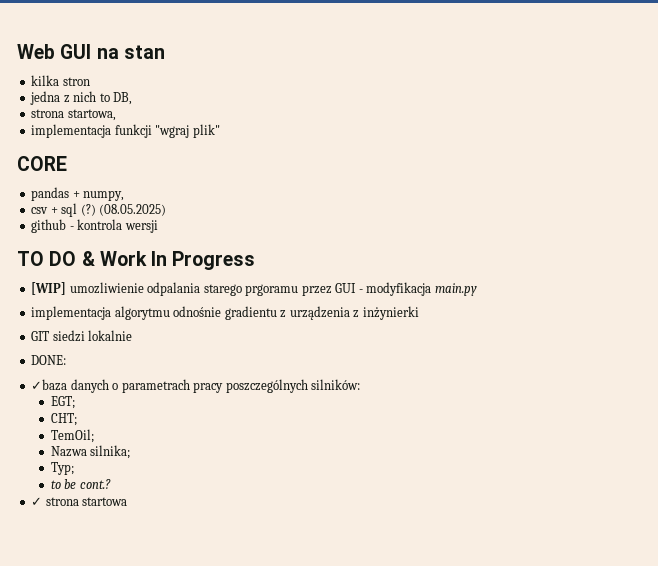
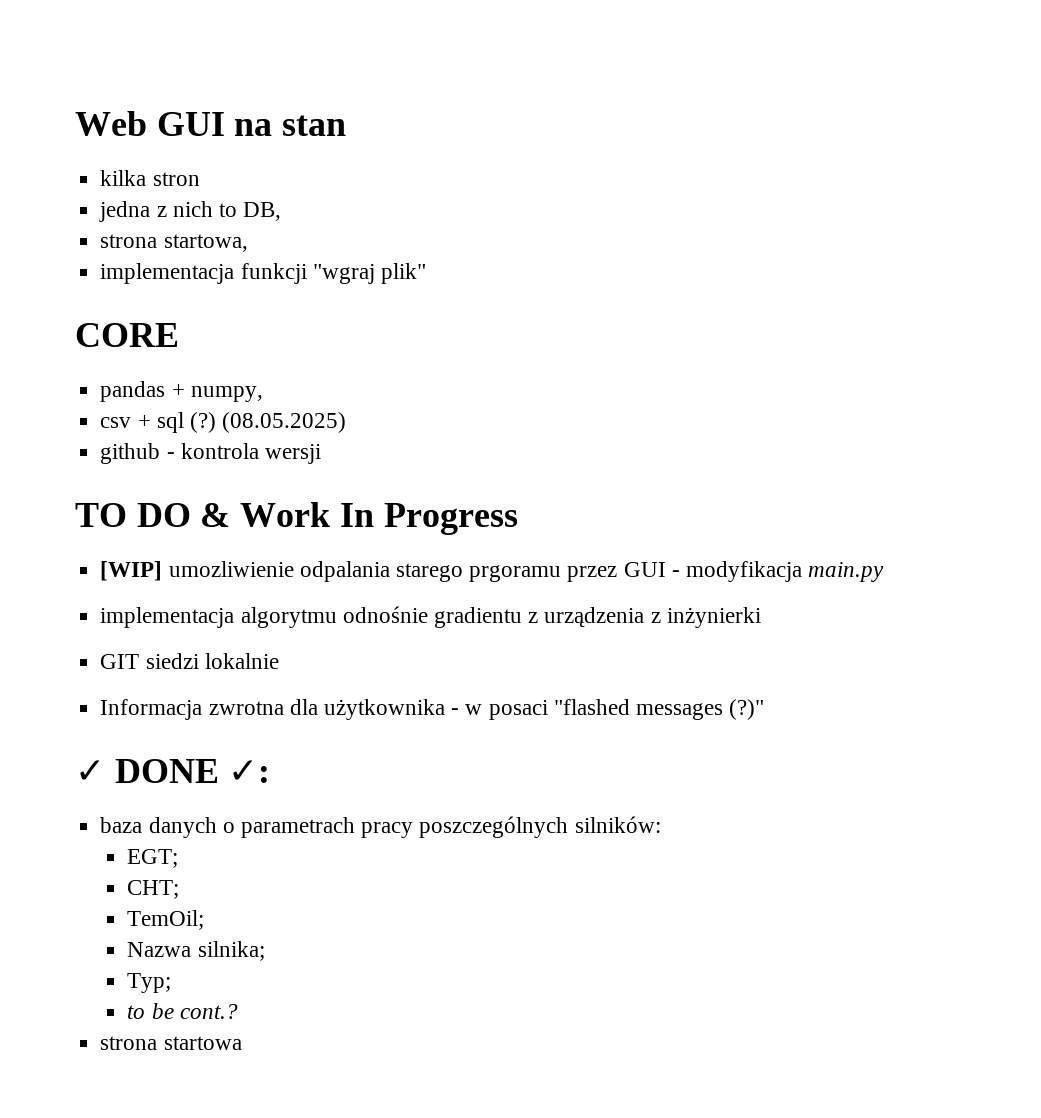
[31,355,67,365] [31,379,68,391] DONE: // ✓baza -> [100,699,765,720] [75,759,271,783] [100,817,143,833] Informacja zwrotna dla użytkownika - w posaci "flashed messages (?)" // ✓ DONE ✓: // baza
[31,497,43,506] ✓ -> (238, 1011) none

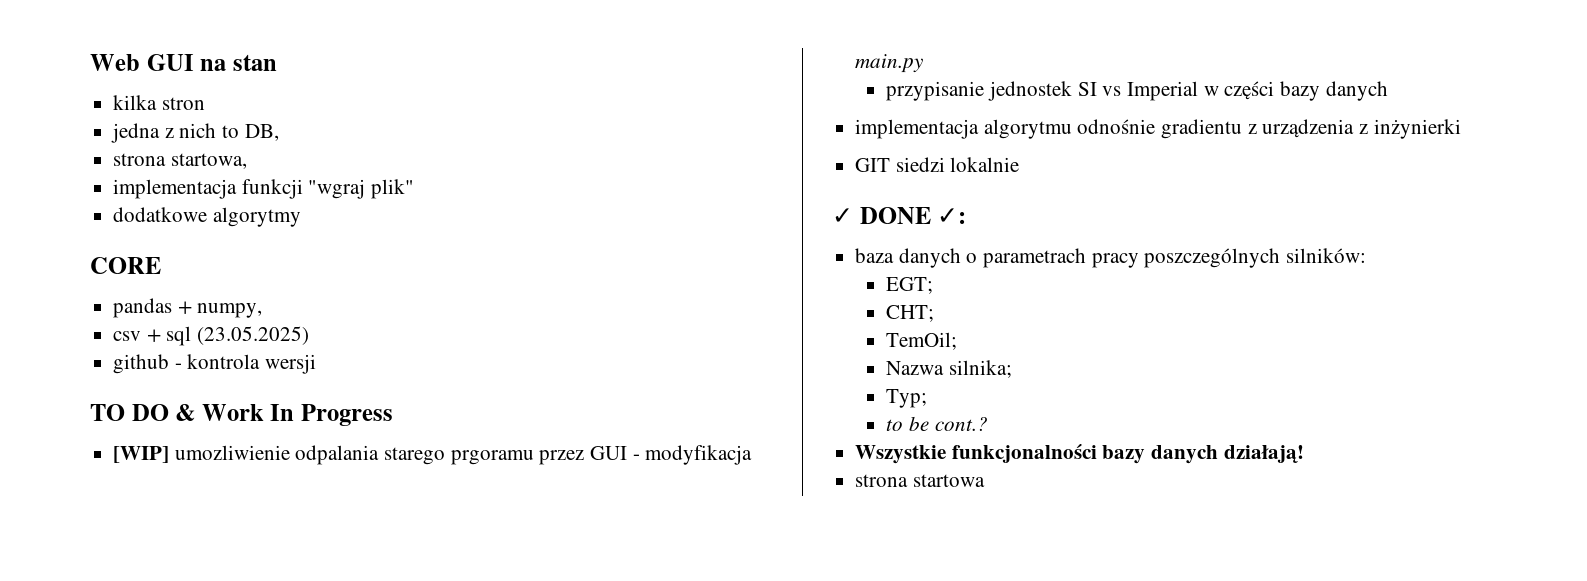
(426, 273) none -> [113,207,301,227] // dodatkowe algorytmy
[189,412,347,433] (?) (08.05.2025) -> [197,326,310,345] (23.05.2025)
(885, 572) none -> [886,81,1388,101] // przypisanie jednostek SI vs Imperial w części bazy danych
[100,699,765,720] // Informacja zwrotna dla użytkownika - w posaci "flashed messages (?)" -> (1020, 164) none
(238, 1011) none -> [855,443,1304,464] // Wszystkie funkcjonalności bazy danych działają!

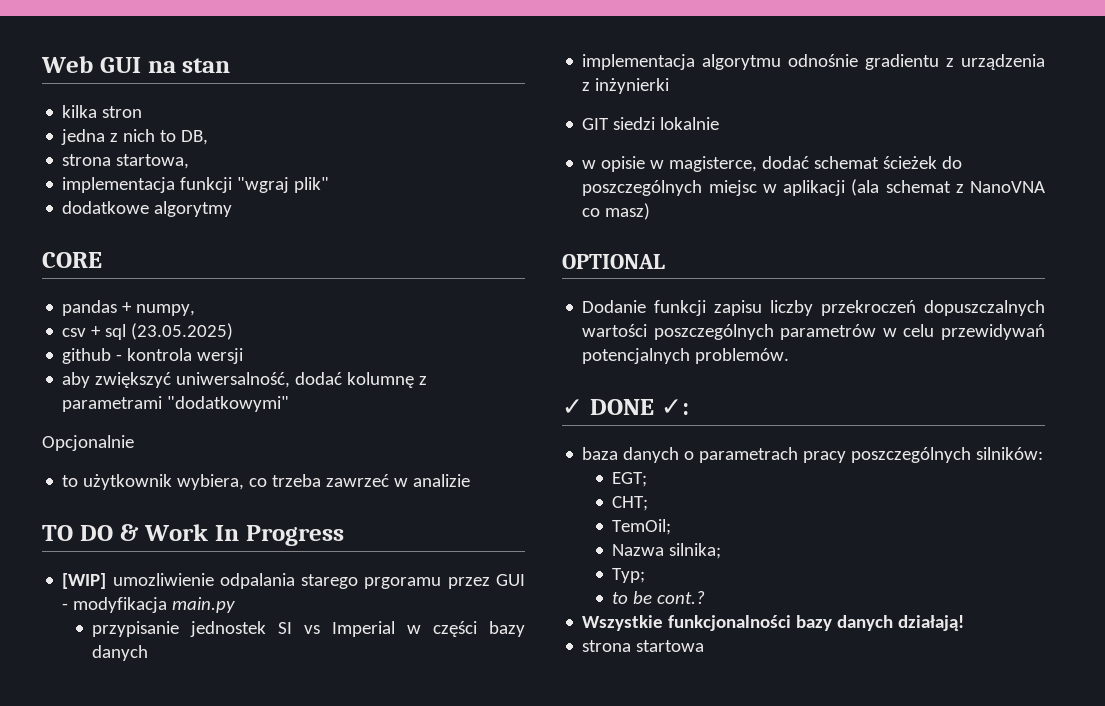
(317, 364) none -> [62,372,428,388] [62,396,290,412] [42,435,134,451] [62,474,471,490] // aby zwiększyć uniwersalność, dodać kolumnę z parametrami "dodatkowymi" // Opcjonalnie // to użytkownik wybiera, co trzeba zawrzeć w analizie
(1020, 164) none -> [582,156,963,172] [582,179,1045,196] [582,203,651,220] [562,254,665,269] [582,300,1045,316] [582,324,1045,340] [582,348,790,364] // w opisie w magisterce, dodać schemat ścieżek do poszczególnych miejsc w aplikacji (ala schemat z NanoVNA co masz) // OPTIONAL // Dodanie funkcji zapisu liczby przekroczeń dopuszczalnych wartości poszczególnych parametrów w celu przewidywań potencjalnych problemów.

